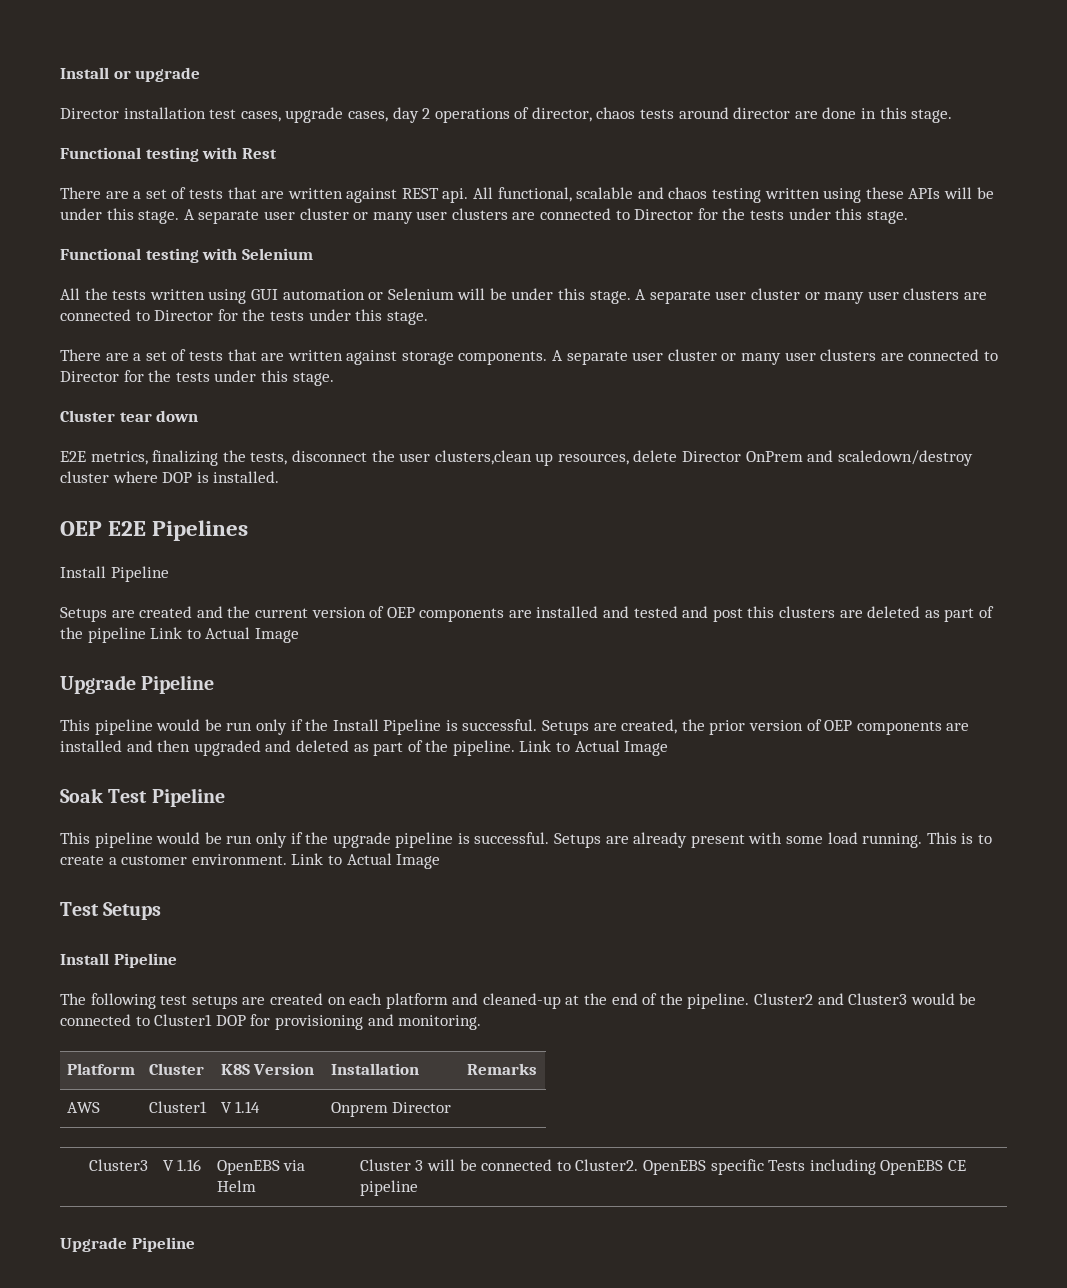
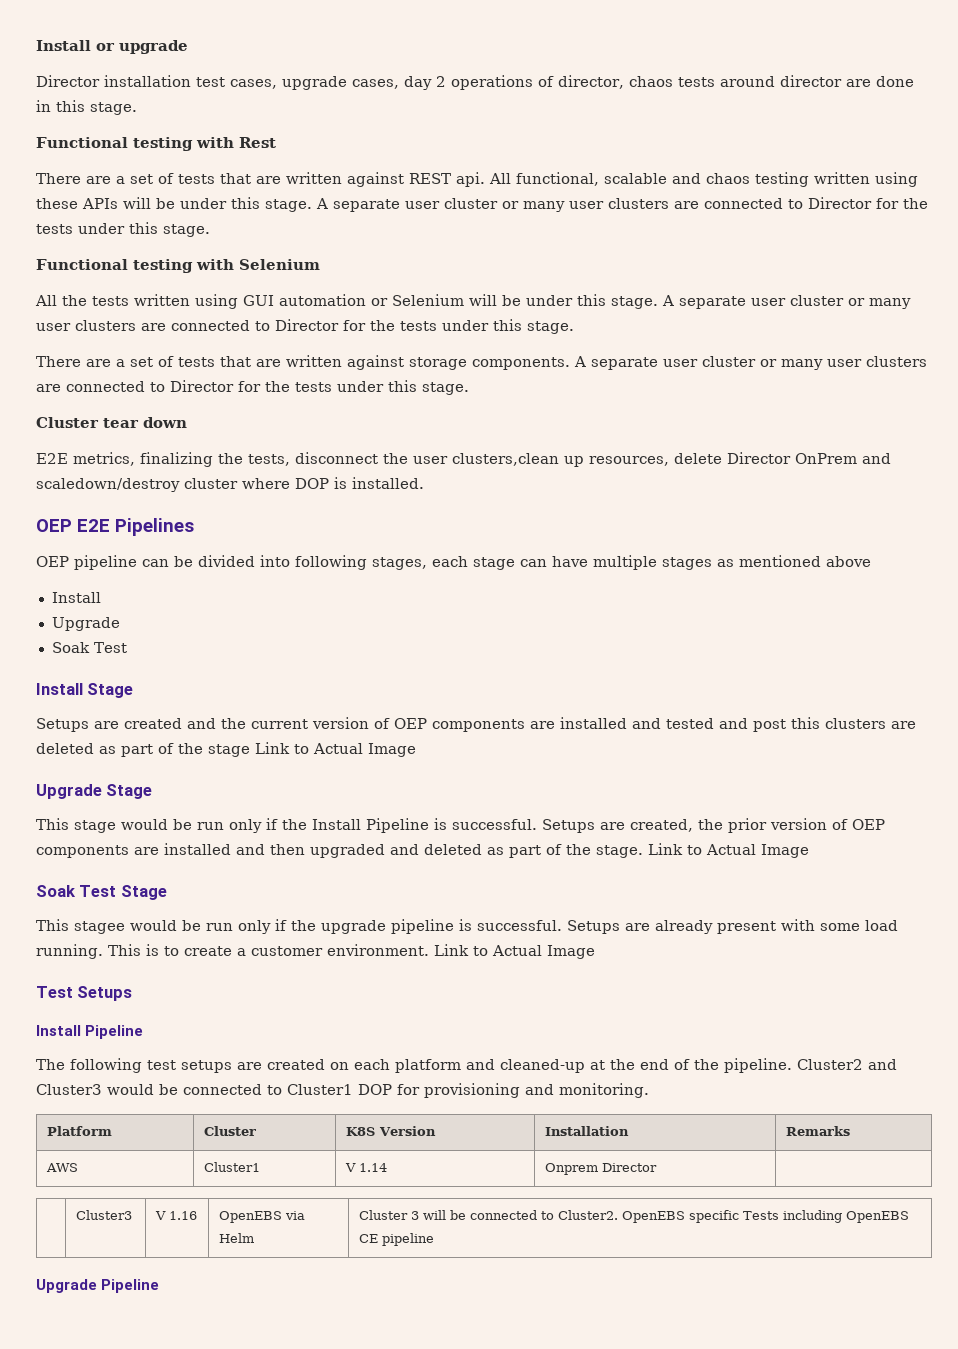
[60,566,169,582] Install Pipeline -> [36,555,871,570] [51,592,101,603] [51,617,120,631] [51,642,127,653] [36,683,134,698] OEP pipeline can be divided into following stages, each stage can have multiple stages as mentioned above // Install // Upgrade // Soak Test // Install Stage
[87,627,146,643] pipeline -> [208,744,250,757] stage
[141,675,215,694] [60,719,153,735] Pipeline // This pipeline -> [106,784,153,799] [36,818,116,833] Stage // This stage
[452,740,515,756] pipeline. -> [596,845,643,858] stage.
[151,788,225,807] [60,832,153,848] Pipeline // This pipeline -> [120,885,167,900] [36,919,125,934] Stage // This stagee

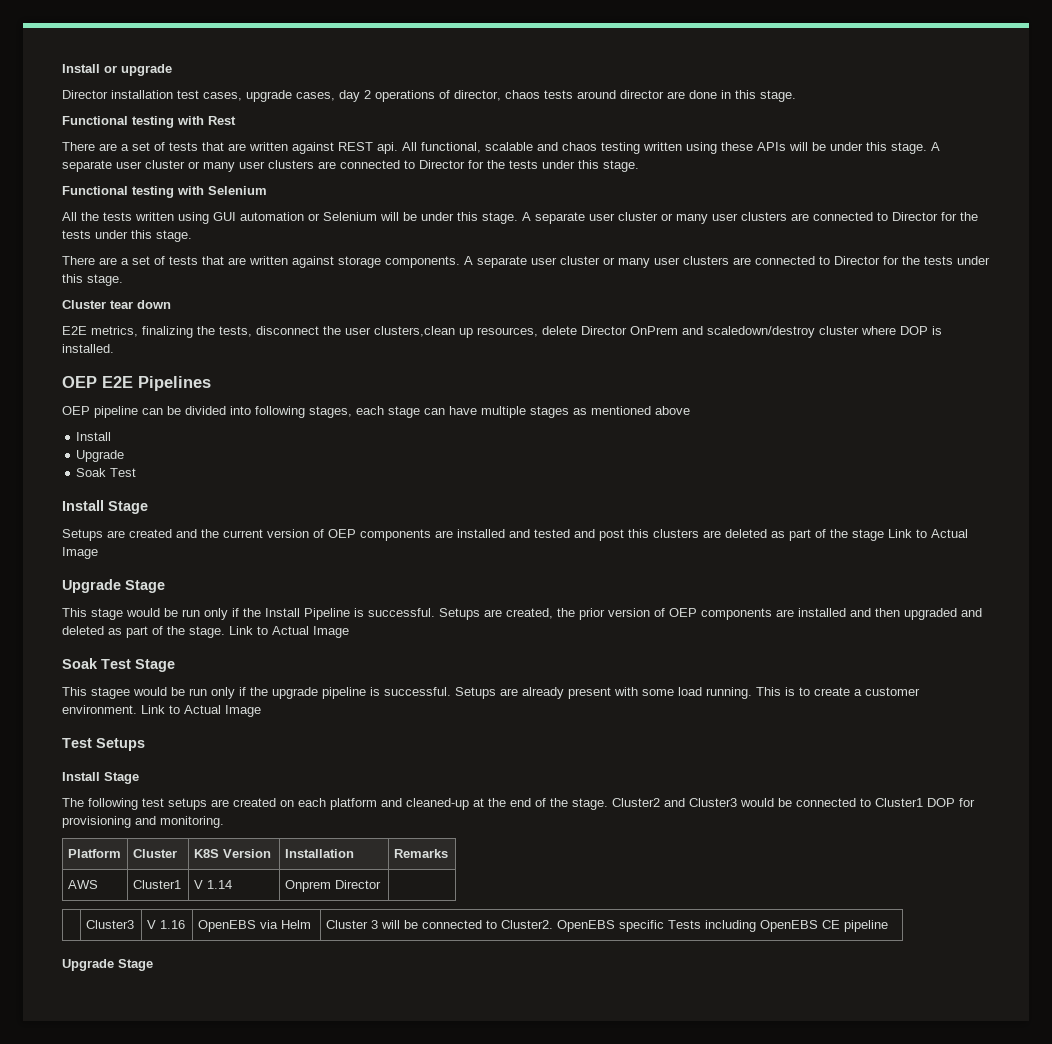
[85,1025,144,1039] Pipeline -> [104,772,139,784] Stage
[724,1058,792,1073] pipeline. -> [572,798,608,810] stage.
[101,1279,160,1293] Pipeline -> [118,959,153,971] Stage

